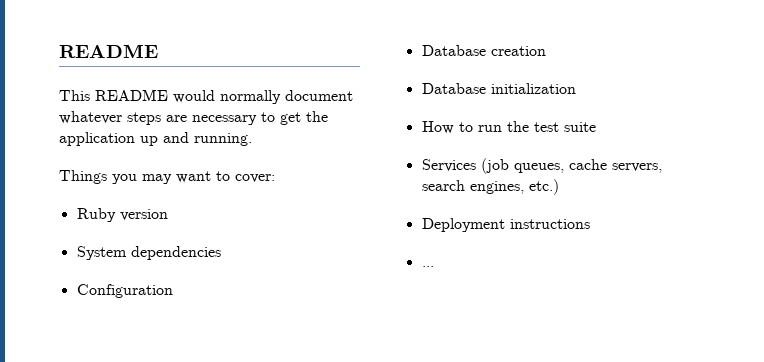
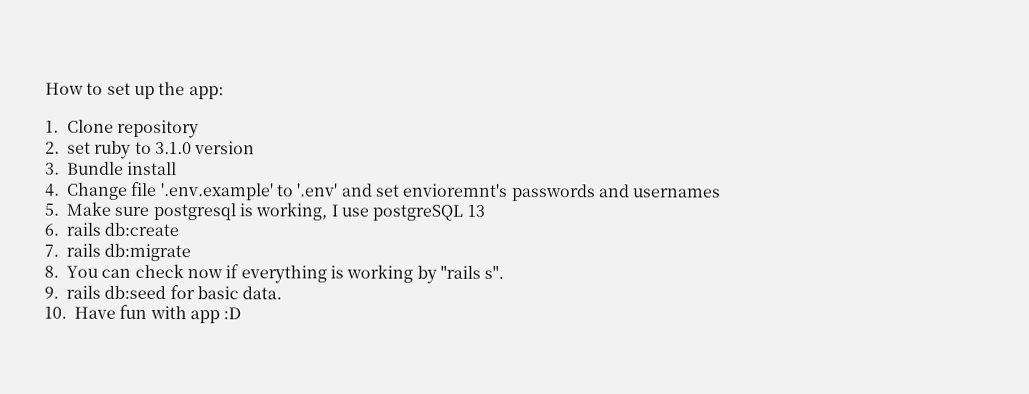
[59,44,158,58] [59,89,353,104] [59,111,328,125] [59,132,252,146] [59,170,275,184] [76,208,168,222] [76,246,221,260] [76,284,173,298] [421,45,546,56] [421,83,576,94] [421,121,596,134] [421,158,662,174] [421,179,559,195] [421,218,590,232] [421,266,434,267] README // This README would normally document whatever steps are necessary to get the application up and running. // Things you may want to cover: // Ruby version // System dependencies // Configuration // Database creation // Database initialization // How to run the test suite // Services (job queues, cache servers, search engines, etc.) // Deployment instructions // ... -> [45,82,224,100] [45,119,199,139] [45,140,256,159] [45,161,178,176] [44,181,722,202] [44,201,485,221] [44,222,180,237] [44,243,192,262] [44,263,505,284] [44,285,283,300] [44,304,242,324] How to set up the app: // 1. Clone repository // 2. set ruby to 3.1.0 version // 3. Bundle install // 4. Change file '.env.example' to '.env' and set envioremnt's passwords and usernames // 5. Make sure postgresql is working, I use postgreSQL 13 // 6. rails db:create // 7. rails db:migrate // 8. You can check now if everything is working by "rails s". // 9. rails db:seed for basic data. // 10. Have fun with app :D

